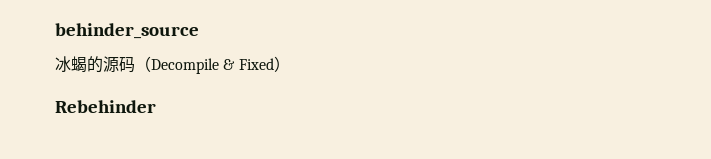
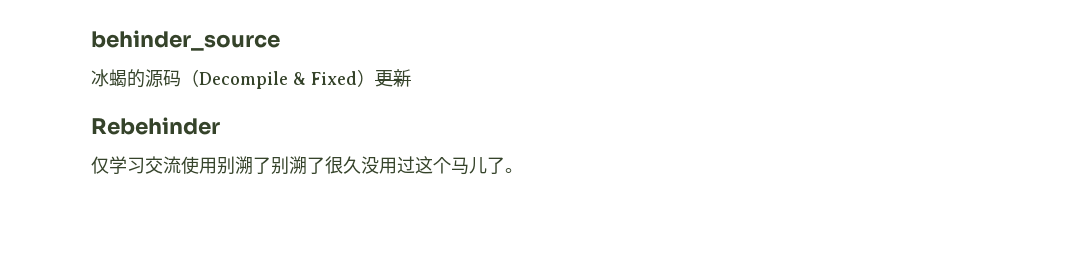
(290, 64) none -> [375,69,411,87] 更新
(156, 106) none -> [91,156,523,175] // 仅学习交流使用别溯了别溯了很久没用过这个马儿了。

